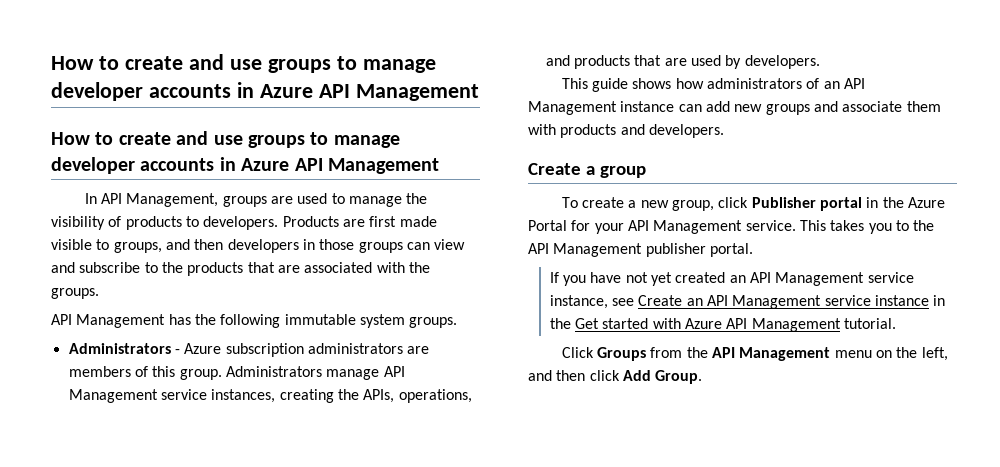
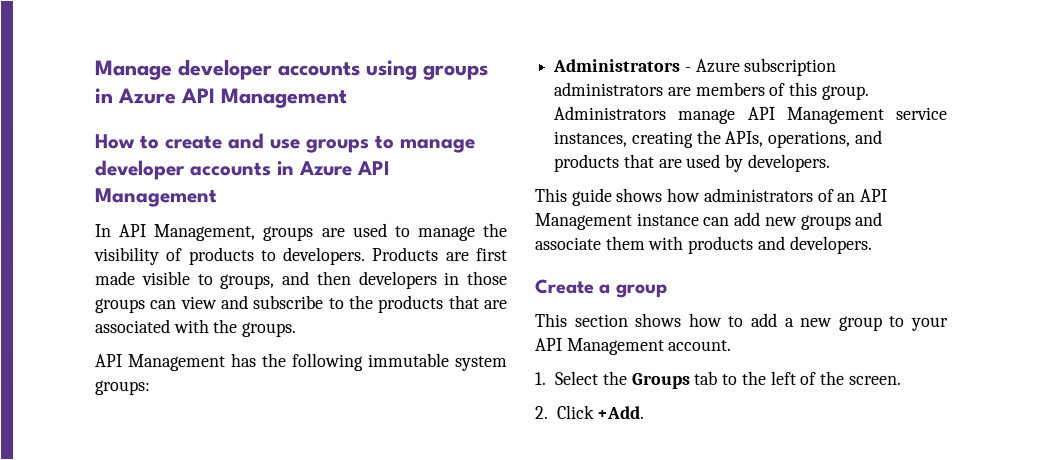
[51,54,436,73] [51,82,231,101] How to create and use groups to manage developer accounts -> [94,59,488,81] Manage developer accounts using groups
[409,317,458,328] groups. -> [95,380,151,396] groups:
[561,197,945,211] [528,220,935,234] [528,243,753,257] [549,272,914,286] [549,295,946,309] [549,318,897,332] [561,347,948,361] [528,370,703,384] To create a new group, click Publisher portal in the Azure Portal for your API Management service. This takes you to the API Management publisher portal. // If you have not yet created an API Management service instance, see Create an API Management service instance in the Get started with Azure API Management tutorial. // Click Groups from the API Management menu on the left, and then click Add Group. -> [535,312,949,331] [535,337,733,355] [535,370,902,389] [535,404,646,419] This section shows how to add a new group to your API Management account. // 1. Select the Groups tab to the left of the screen. // 2. Click +Add.

